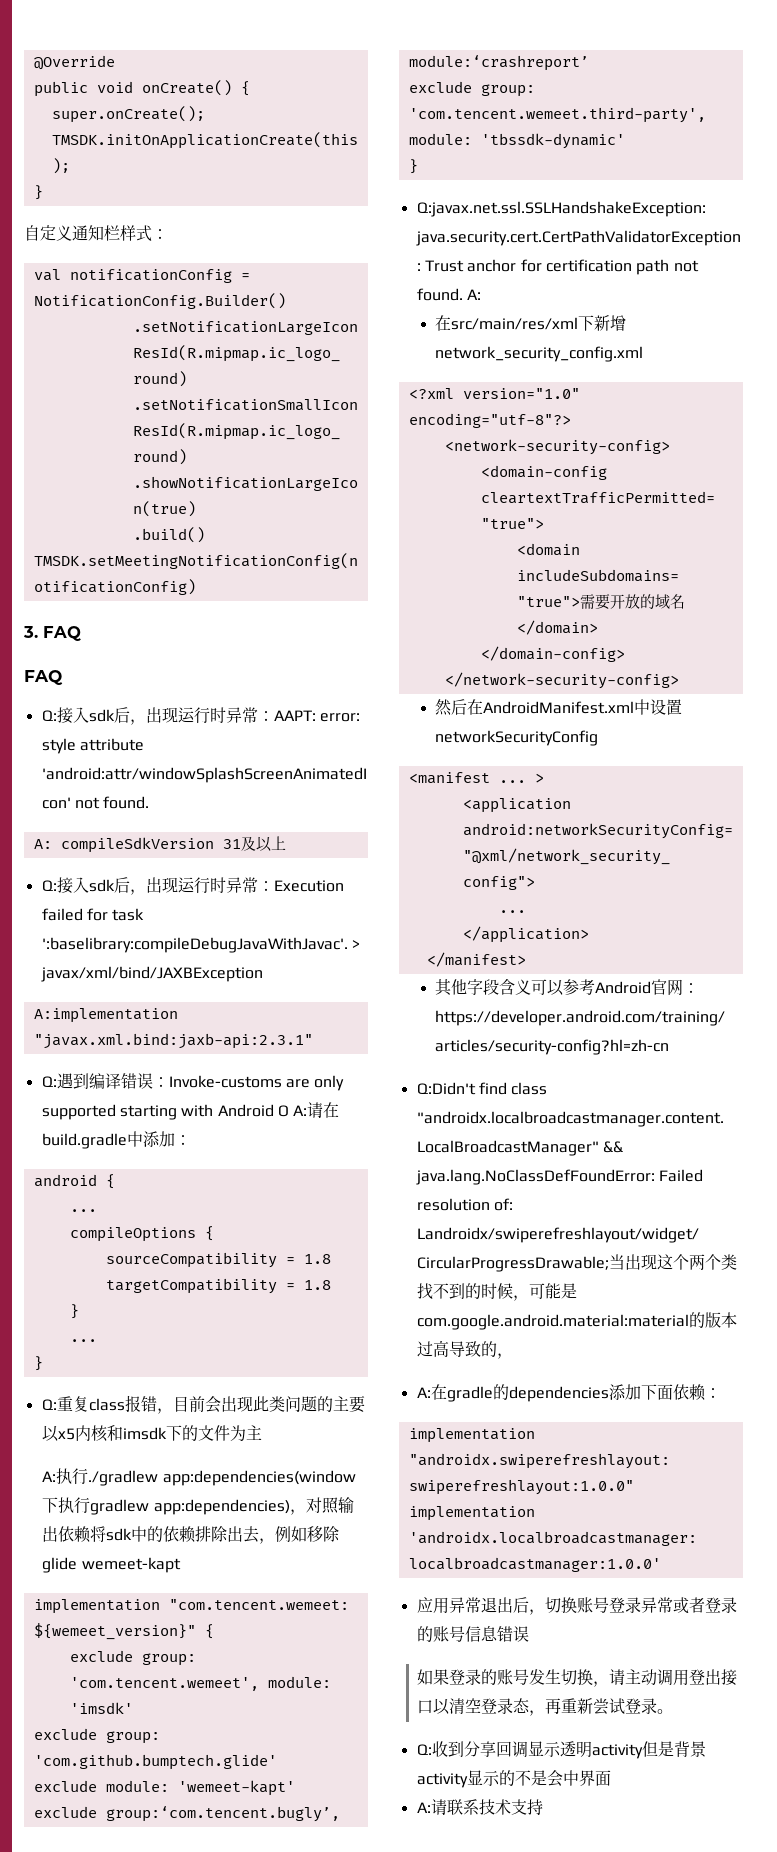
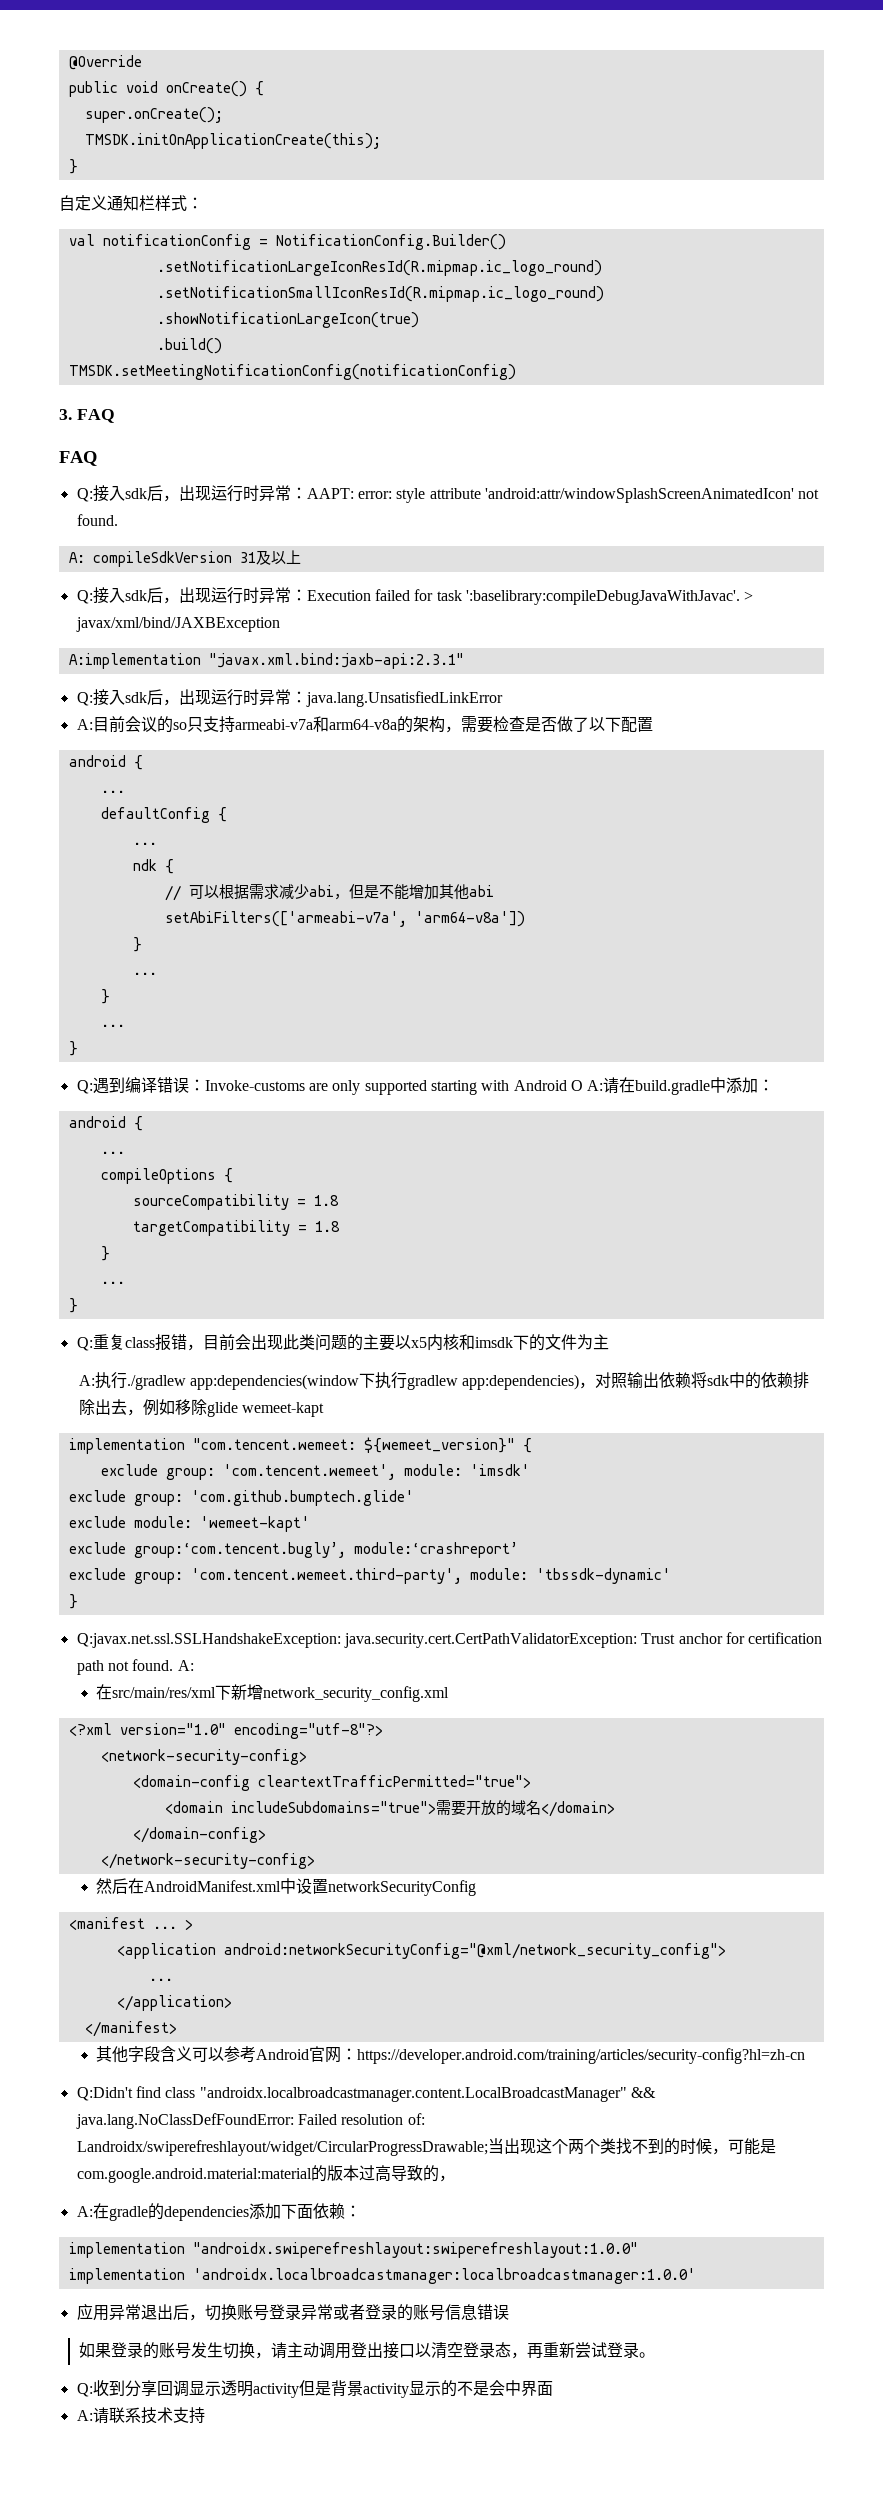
(313, 1041) none -> [76,689,503,707] [76,716,653,733] [68,755,143,770] [100,790,125,793] [100,807,227,823] [132,842,157,845] [132,859,174,874] [164,884,494,901] [164,911,525,927] [132,937,142,952] [132,972,157,975] [100,989,110,1004] [100,1024,125,1027] [68,1041,78,1056] // Q:接入sdk后，出现运行时异常：java.lang.UnsatisfiedLinkError // A:目前会议的so只支持armeabi-v7a和arm64-v8a的架构，需要检查是否做了以下配置 // android { // ... // defaultConfig { // ... // ndk { // // 可以根据需求减少abi，但是不能增加其他abi // setAbiFilters(['armeabi-v7a', 'arm64-v8a']) // } // ... // } // ... // }

